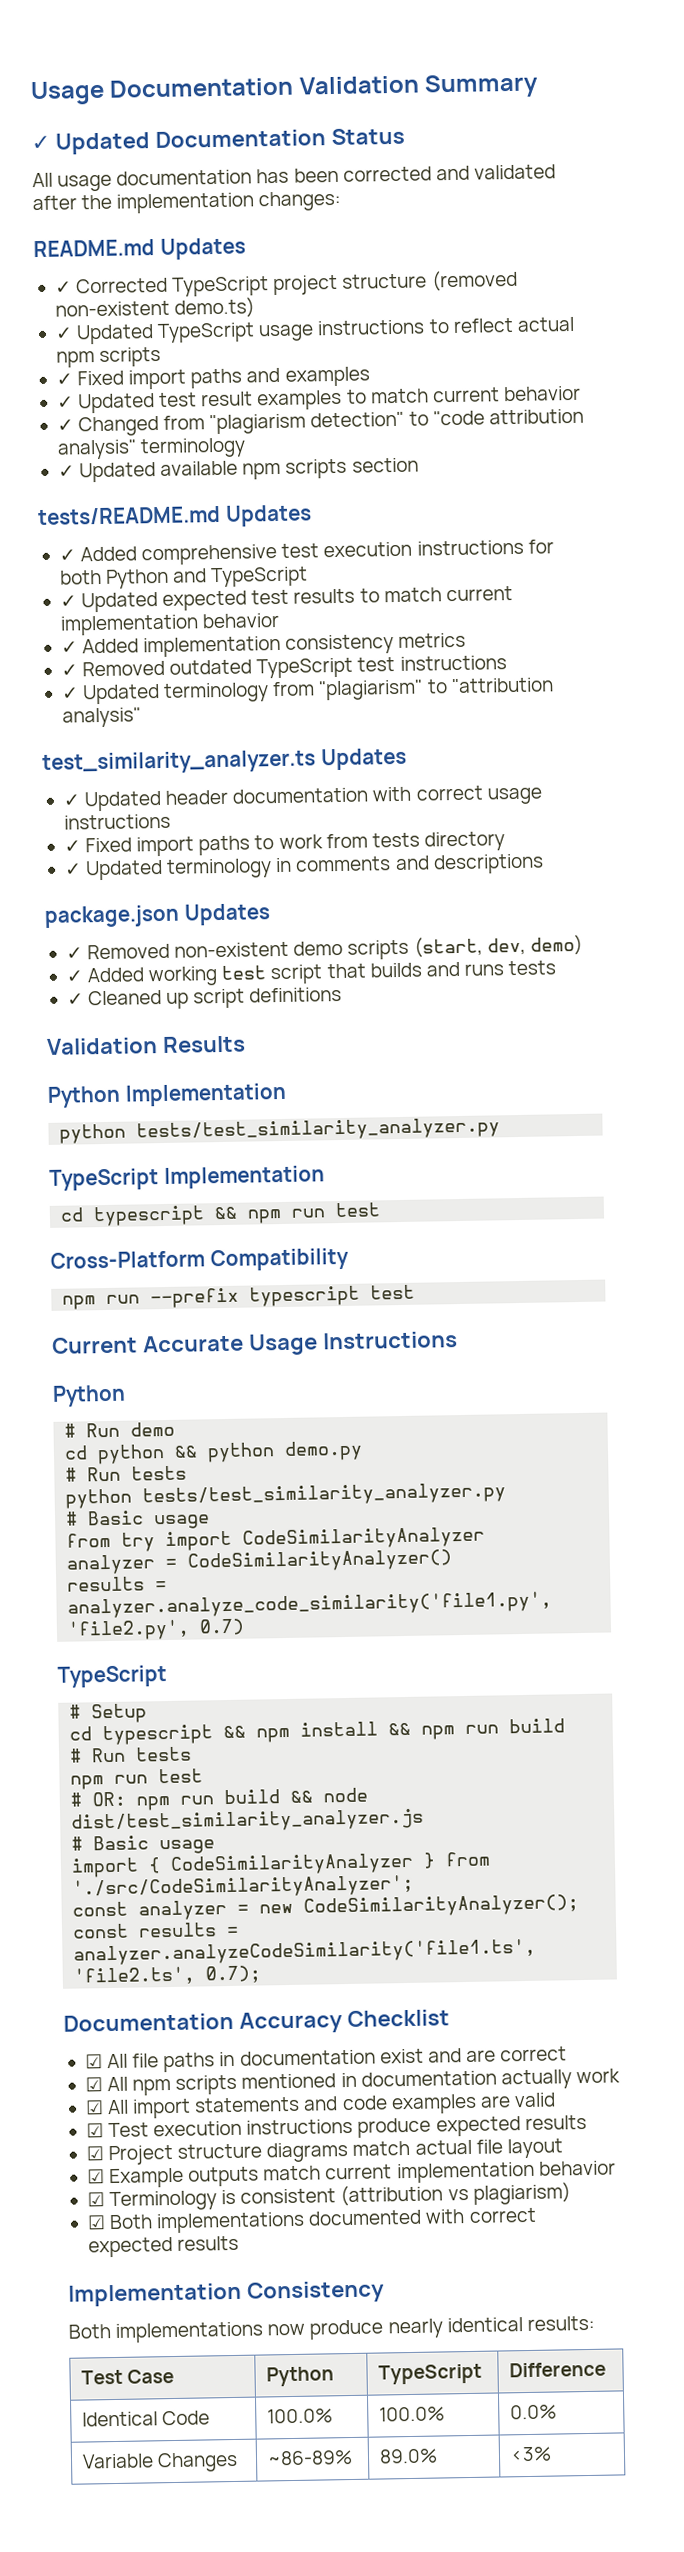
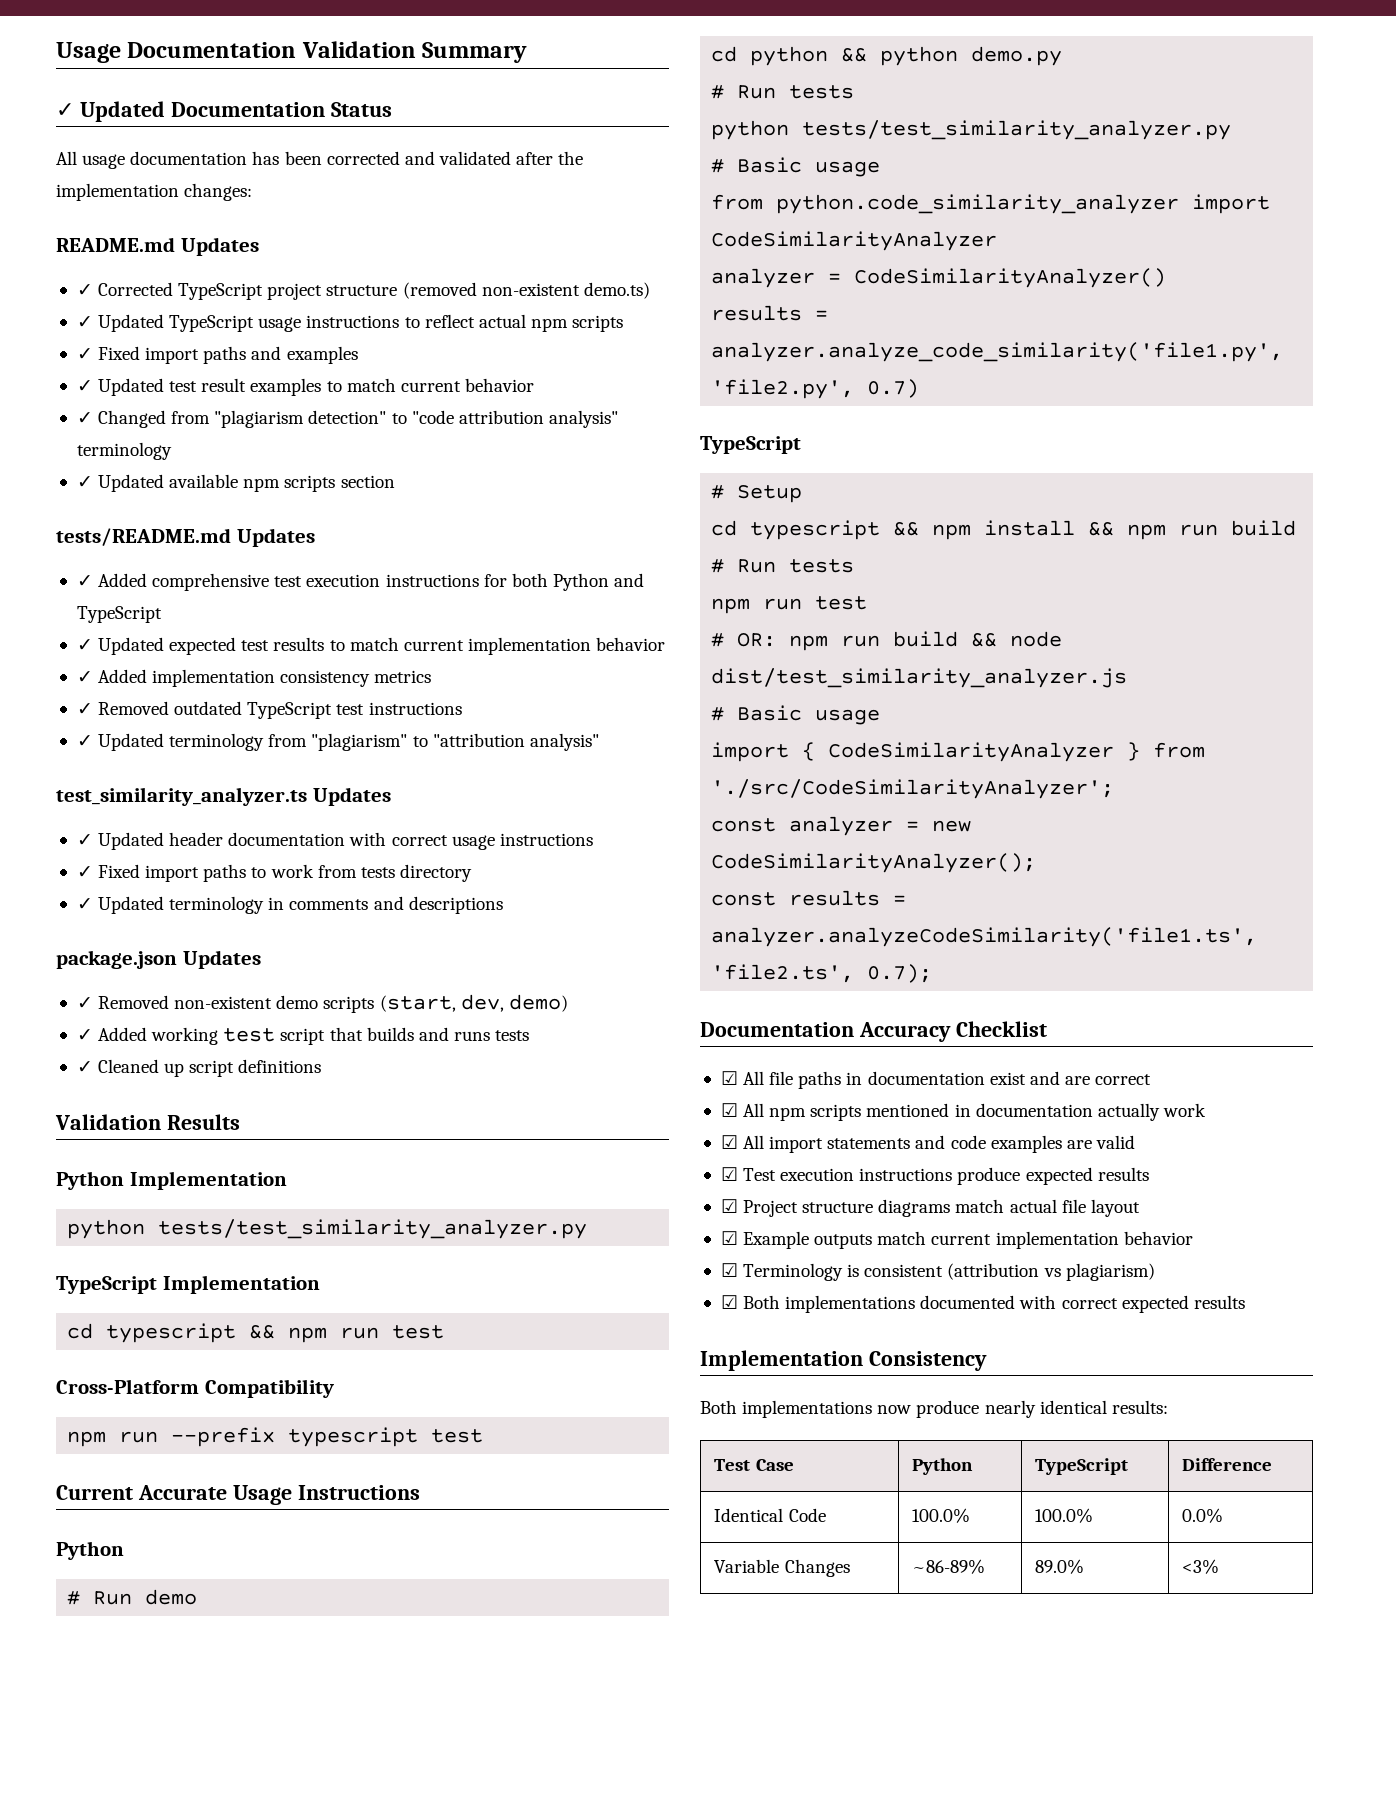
[121,1532,156,1552] try -> [776,194,1180,214] python.code_similarity_analyzer

